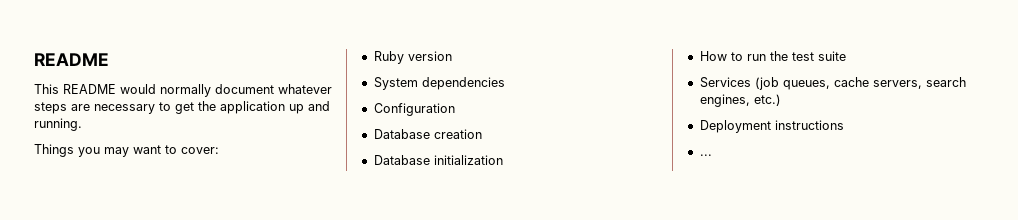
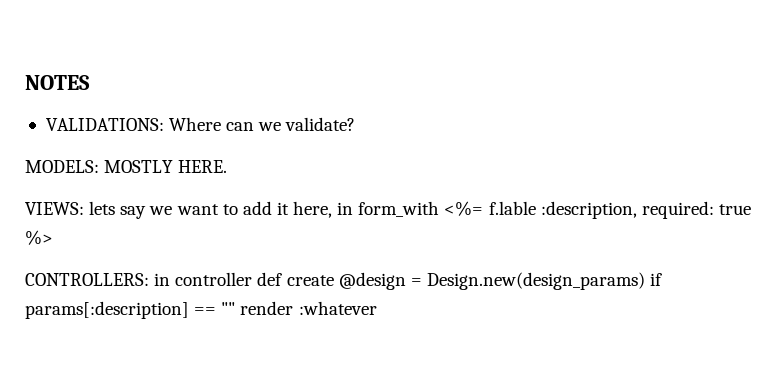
[34,53,109,66] [34,84,332,97] [34,101,330,114] [34,118,82,131] [34,144,219,157] [373,51,452,64] [373,77,505,90] [373,103,455,116] [373,129,482,139] [373,155,503,165] [699,51,846,61] [699,77,966,90] [699,94,781,107] [699,120,844,133] [699,154,712,156] README // This README would normally document whatever steps are necessary to get the application up and running. // Things you may want to cover: // Ruby version // System dependencies // Configuration // Database creation // Database initialization // How to run the test suite // Services (job queues, cache servers, search engines, etc.) // Deployment instructions // ... -> [25,75,90,90] [45,117,356,131] [25,160,228,173] [25,201,751,219] [25,230,53,245] [25,272,663,290] [25,301,377,319] NOTES // VALIDATIONS: Where can we validate? // MODELS: MOSTLY HERE. // VIEWS: lets say we want to add it here, in form_with <%= f.lable :description, required: true %> // CONTROLLERS: in controller def create @design = Design.new(design_params) if params[:description] == "" render :whatever

